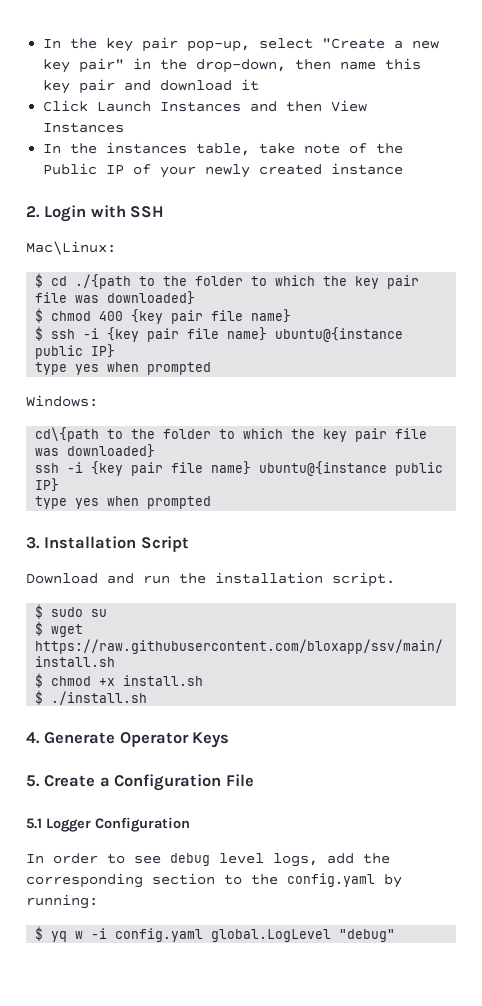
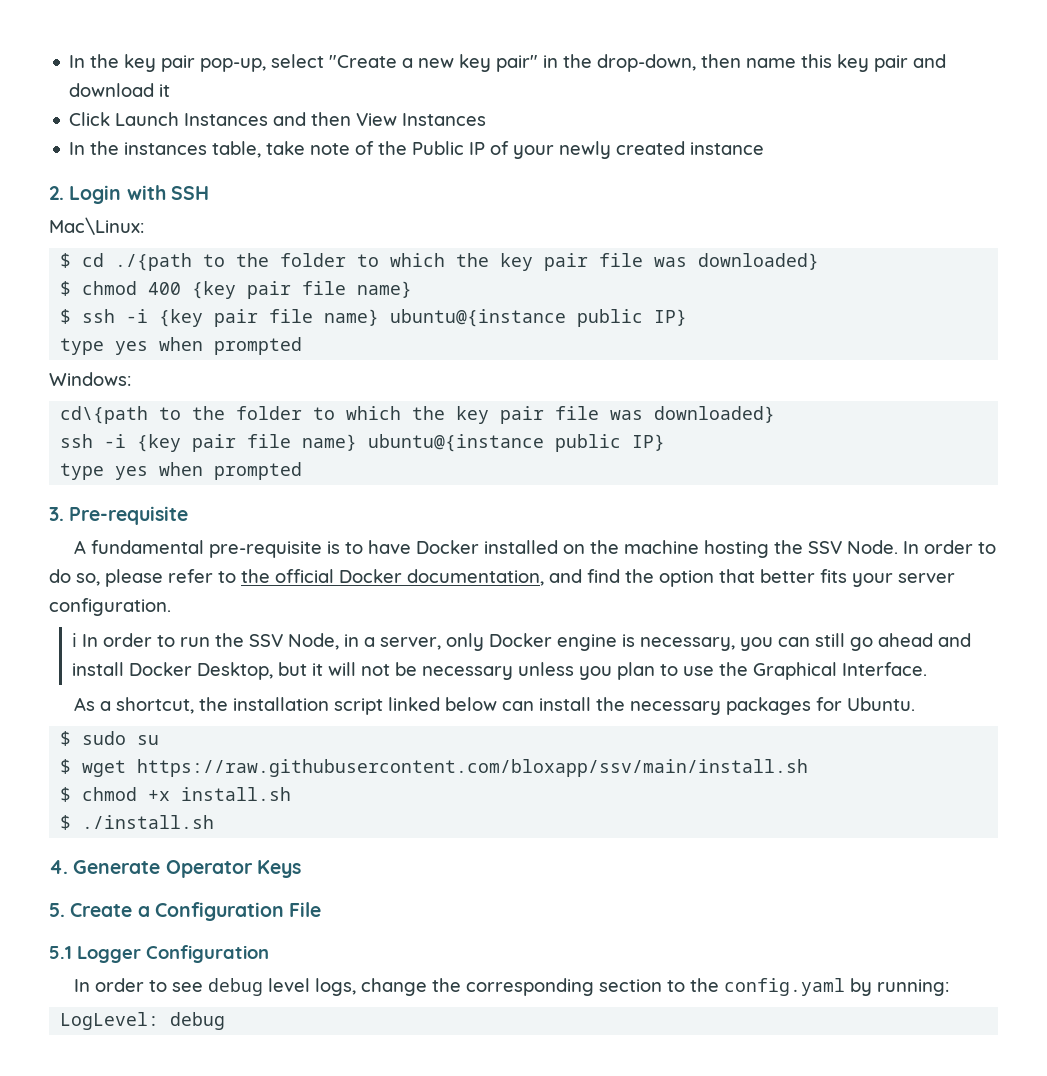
[44,536,189,552] [26,572,395,587] Installation Script // Download and run the installation script. -> [69,506,189,525] [74,540,997,558] [49,569,955,587] [49,598,171,616] [72,633,972,651] [72,662,928,680] [74,697,916,715] Pre-requisite // A fundamental pre-requisite is to have Docker installed on the machine hosting the SSV Node. In order to do so, please refer to the official Docker documentation, and find the option that better fits your server configuration. // ℹ In order to run the SSV Node, in a server, only Docker engine is necessary, you can still go ahead and install Docker Desktop, but it will not be necessary unless you plan to use the Graphical Interface. // As a shortcut, the installation script linked below can install the necessary packages for Ubuntu.
[327,853,354,864] add -> [361,978,428,996] change
[35,926,396,942] $ yq w -i config.yaml global.LogLevel "debug" -> [60,1012,226,1030] LogLevel: debug

